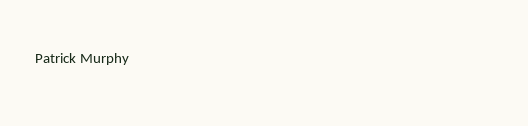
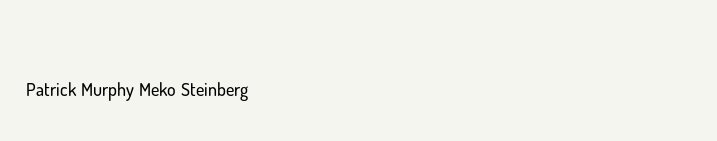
(129, 59) none -> [138,82,248,101] Meko Steinberg

